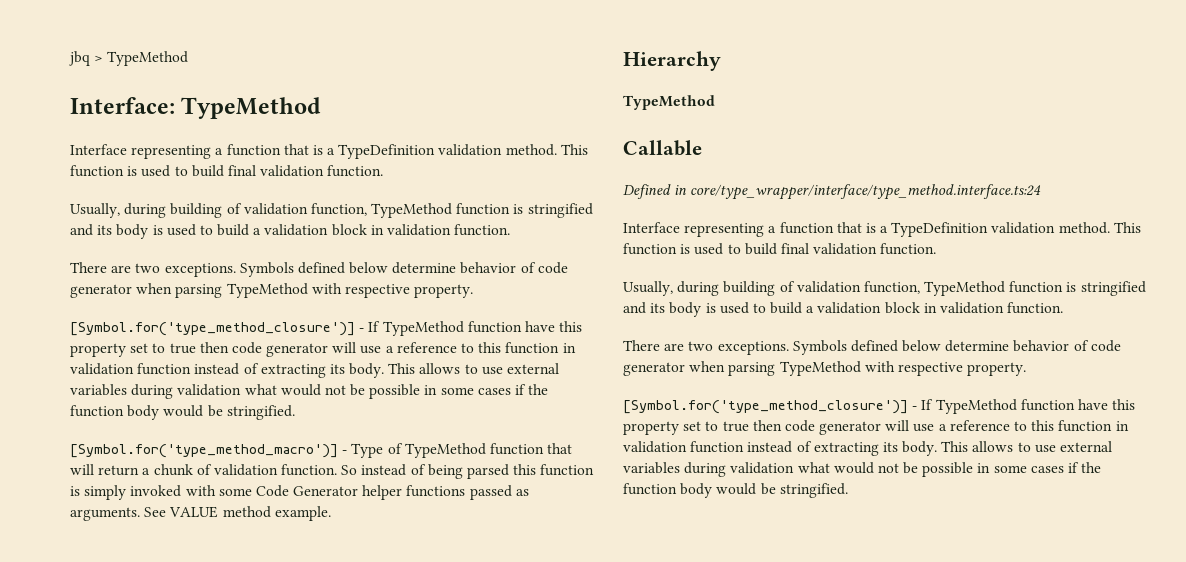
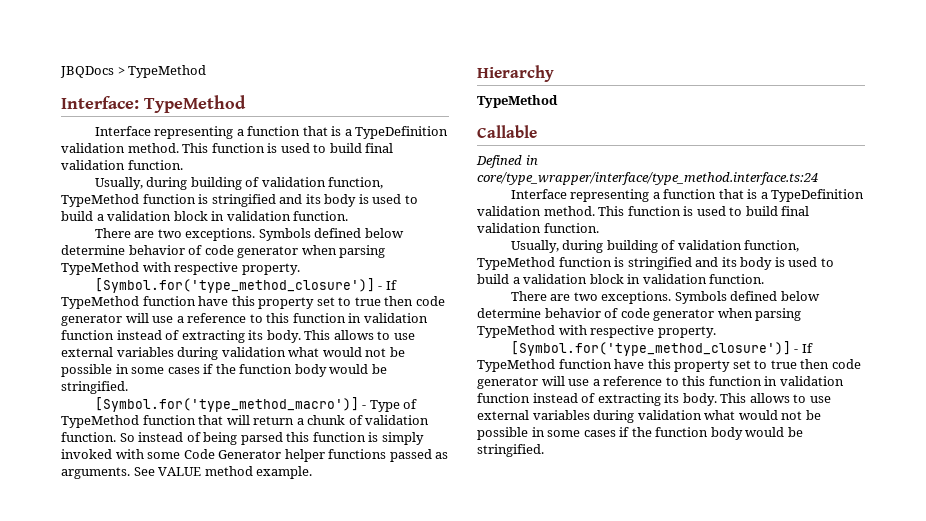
[69,51,90,66] jbq -> [60,66,114,78] JBQDocs

